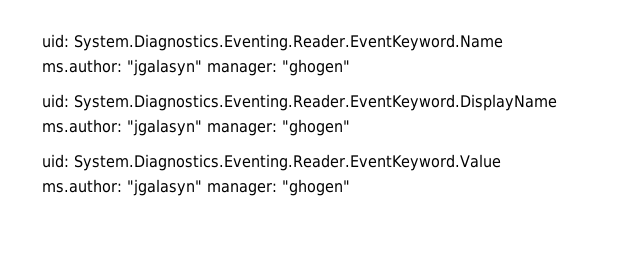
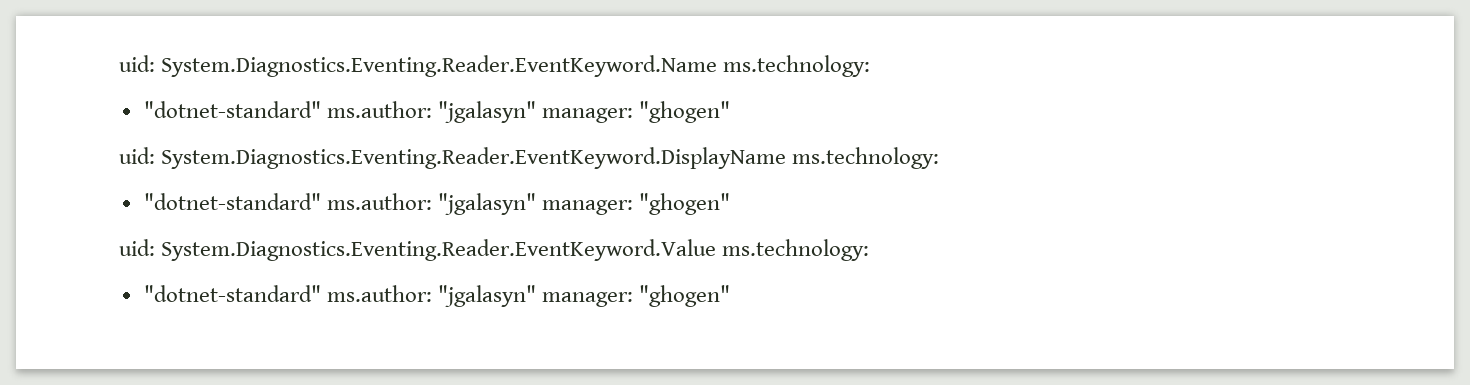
(503, 42) none -> [723,55,871,77] [143,101,321,118] ms.technology: // "dotnet-standard"
(557, 102) none -> [792,147,940,169] [143,193,321,210] ms.technology: // "dotnet-standard"
(501, 162) none -> [722,239,870,261] [143,285,321,302] ms.technology: // "dotnet-standard"

